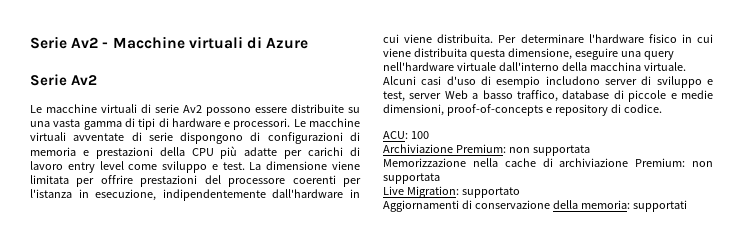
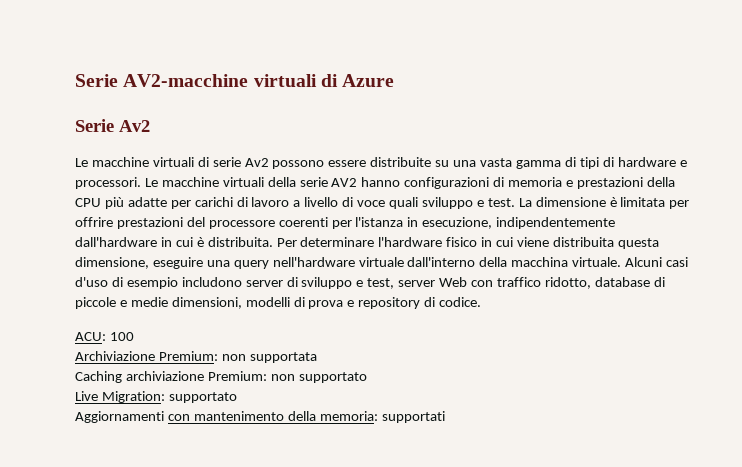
[30,36,185,49] Serie Av2 - Macchine -> [75,74,249,87] Serie AV2-macchine
[73,132,261,144] avventate di serie dispongono di -> [267,177,401,187] della serie AV2 hanno
[67,161,158,173] entry level come -> [293,197,419,209] a livello di voce quali
[331,161,360,170] viene -> [609,197,617,207] è
[404,34,433,43] viene -> [196,237,204,247] è
[472,90,558,102] a basso traffico, -> [471,277,591,289] con traffico ridotto,
[446,104,543,116] proof-of-concepts -> [245,297,344,309] modelli di prova
[383,158,553,167] Memorizzazione nella cache di -> [75,371,122,383] Caching
[383,173,440,184] supportata -> [298,372,367,383] supportato
[461,200,550,209] di conservazione -> [167,411,284,421] con mantenimento

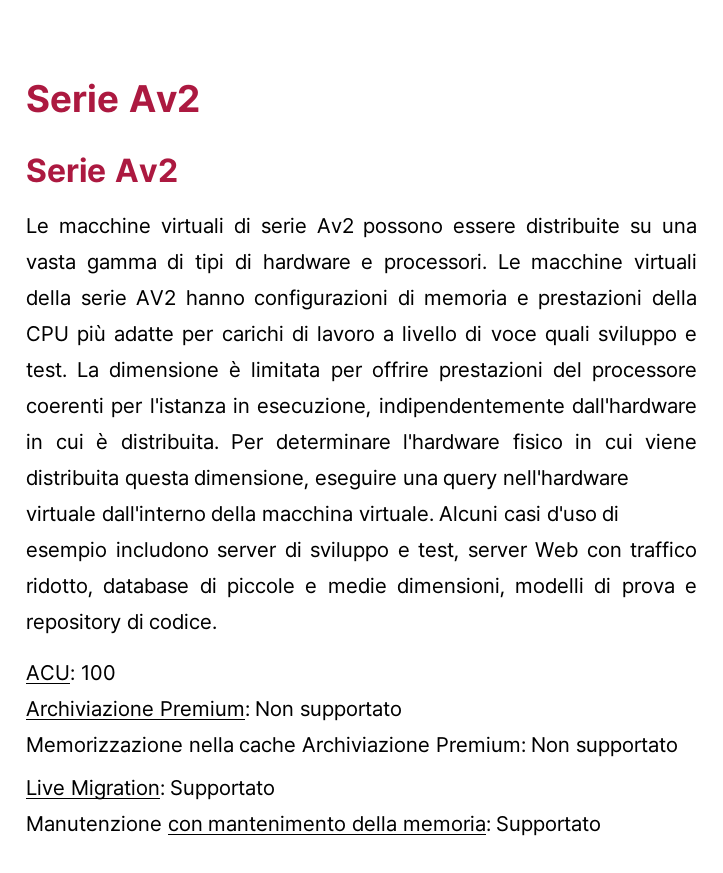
[75,74,395,87] Serie AV2-macchine virtuali di Azure -> [26,83,201,113] Serie Av2
[221,352,317,363] [75,371,295,383] non supportata // Caching archiviazione Premium: non -> [255,701,403,721] [26,736,571,753] Non supportato // Memorizzazione nella cache Archiviazione Premium: Non
[168,392,237,403] [75,411,164,423] supportato // Aggiornamenti -> [170,779,276,800] [26,815,162,832] Supportato // Manutenzione
[381,411,445,423] supportati -> [496,815,602,836] Supportato

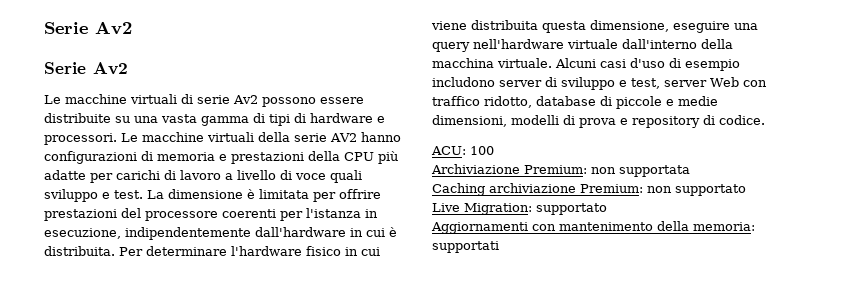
[255,701,403,721] [26,736,571,753] Non supportato // Memorizzazione nella cache Archiviazione Premium: Non -> [591,165,690,177] [432,183,672,196] non supportata // Caching archiviazione Premium: non
[170,779,276,800] [26,815,162,832] Supportato // Manutenzione -> [536,203,607,215] [431,222,528,234] supportato // Aggiornamenti
[496,815,602,836] Supportato -> [432,241,499,253] supportati

